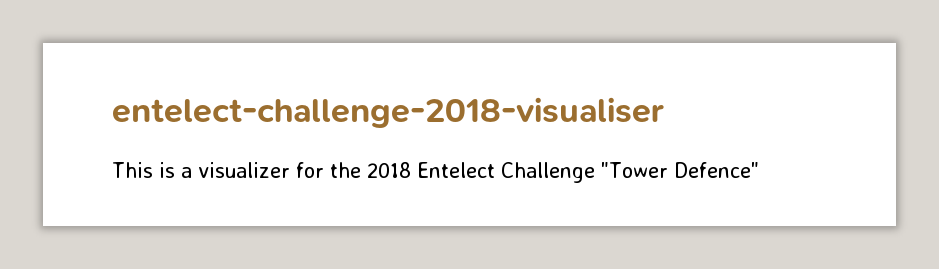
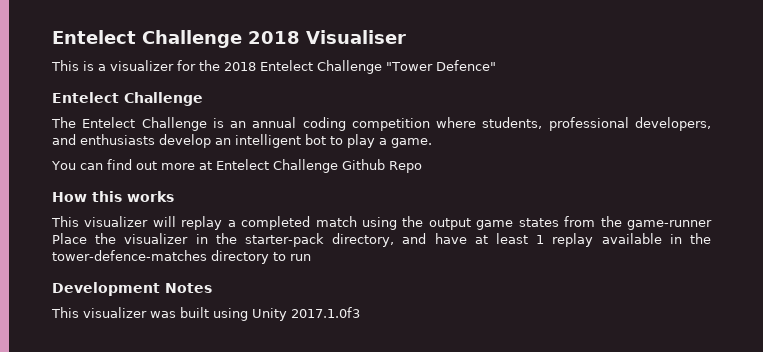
[112,97,664,128] entelect-challenge-2018-visualiser -> [52,30,406,48] Entelect Challenge 2018 Visualiser
(759, 170) none -> [52,92,203,106] [51,117,711,131] [52,134,432,148] [51,159,422,173] [52,191,174,202] [51,216,713,230] [52,233,711,247] [52,250,311,264] [52,282,212,296] [51,307,360,321] // Entelect Challenge // The Entelect Challenge is an annual coding competition where students, professional developers, and enthusiasts develop an intelligent bot to play a game. // You can find out more at Entelect Challenge Github Repo // How this works // This visualizer will replay a completed match using the output game states from the game-runner Place the visualizer in the starter-pack directory, and have at least 1 replay available in the tower-defence-matches directory to run // Development Notes // This visualizer was built using Unity 2017.1.0f3

